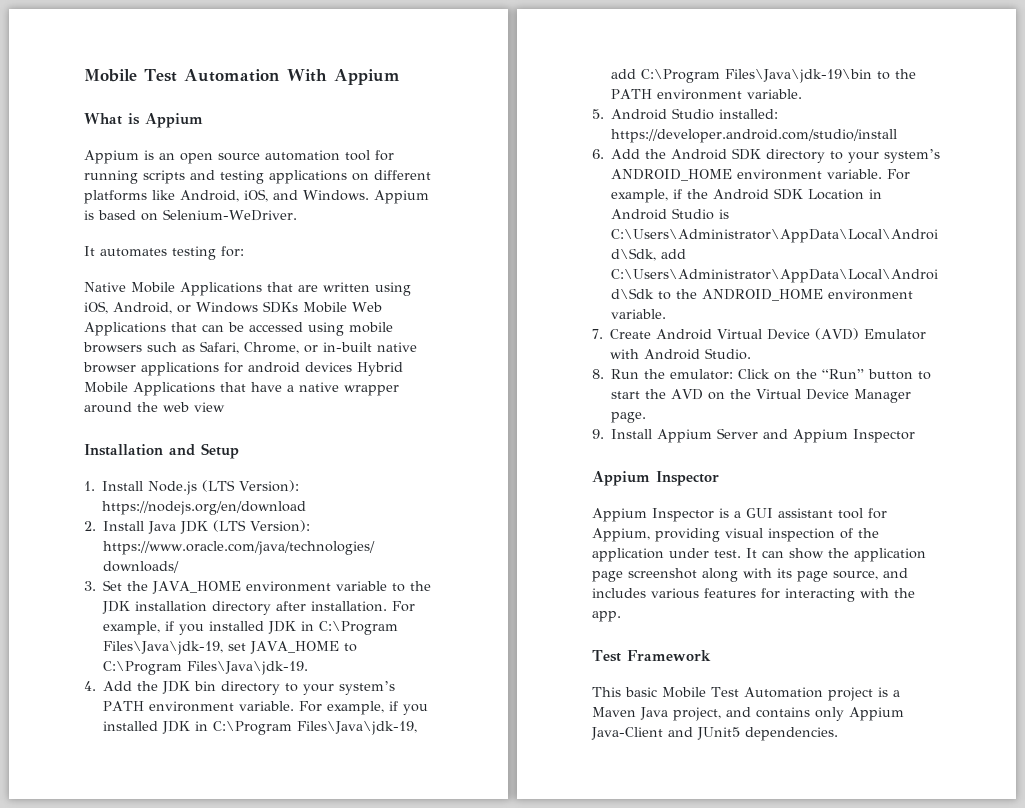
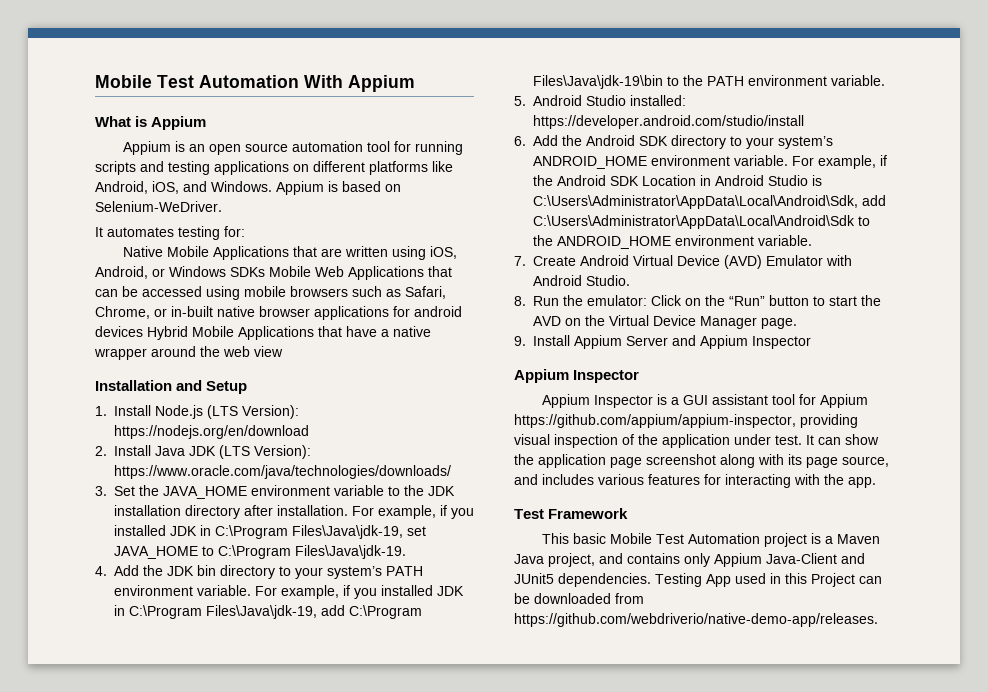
[592,528,650,542] Appium, -> [819,394,868,408] [514,414,796,428] Appium https://github.com/appium/appium-inspector,
(838, 734) none -> [655,573,882,587] [514,593,644,604] [514,613,878,627] Testing App used in this Project can be downloaded from https://github.com/webdriverio/native-demo-app/releases.

